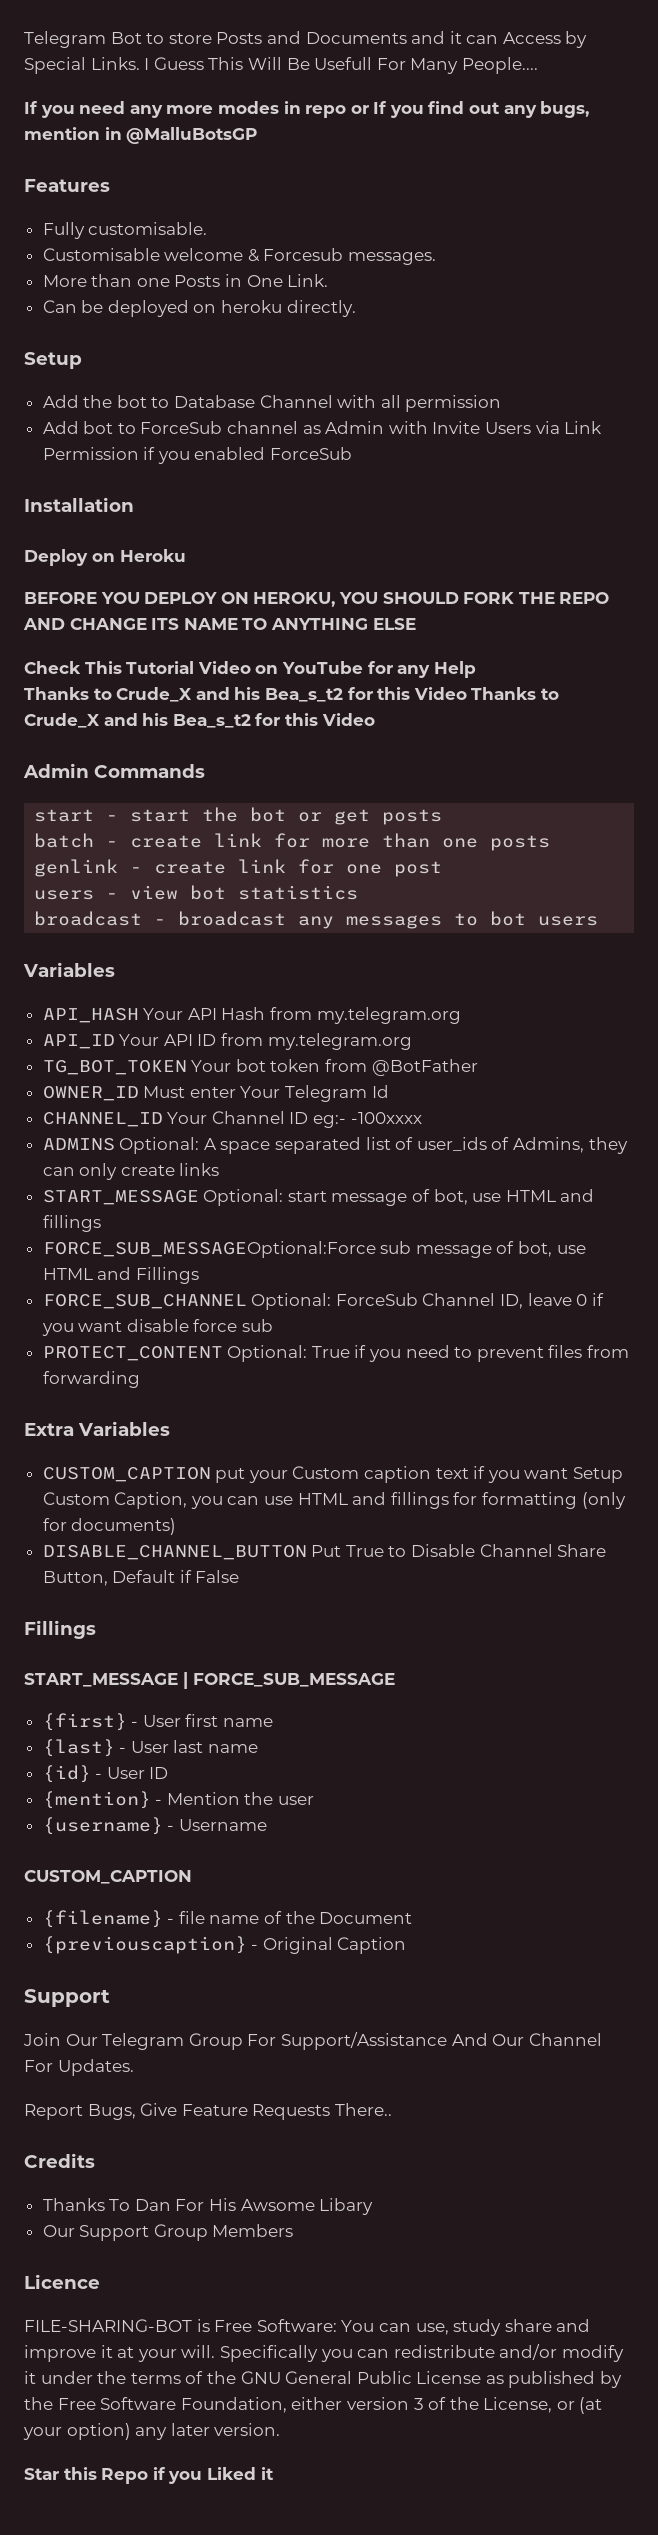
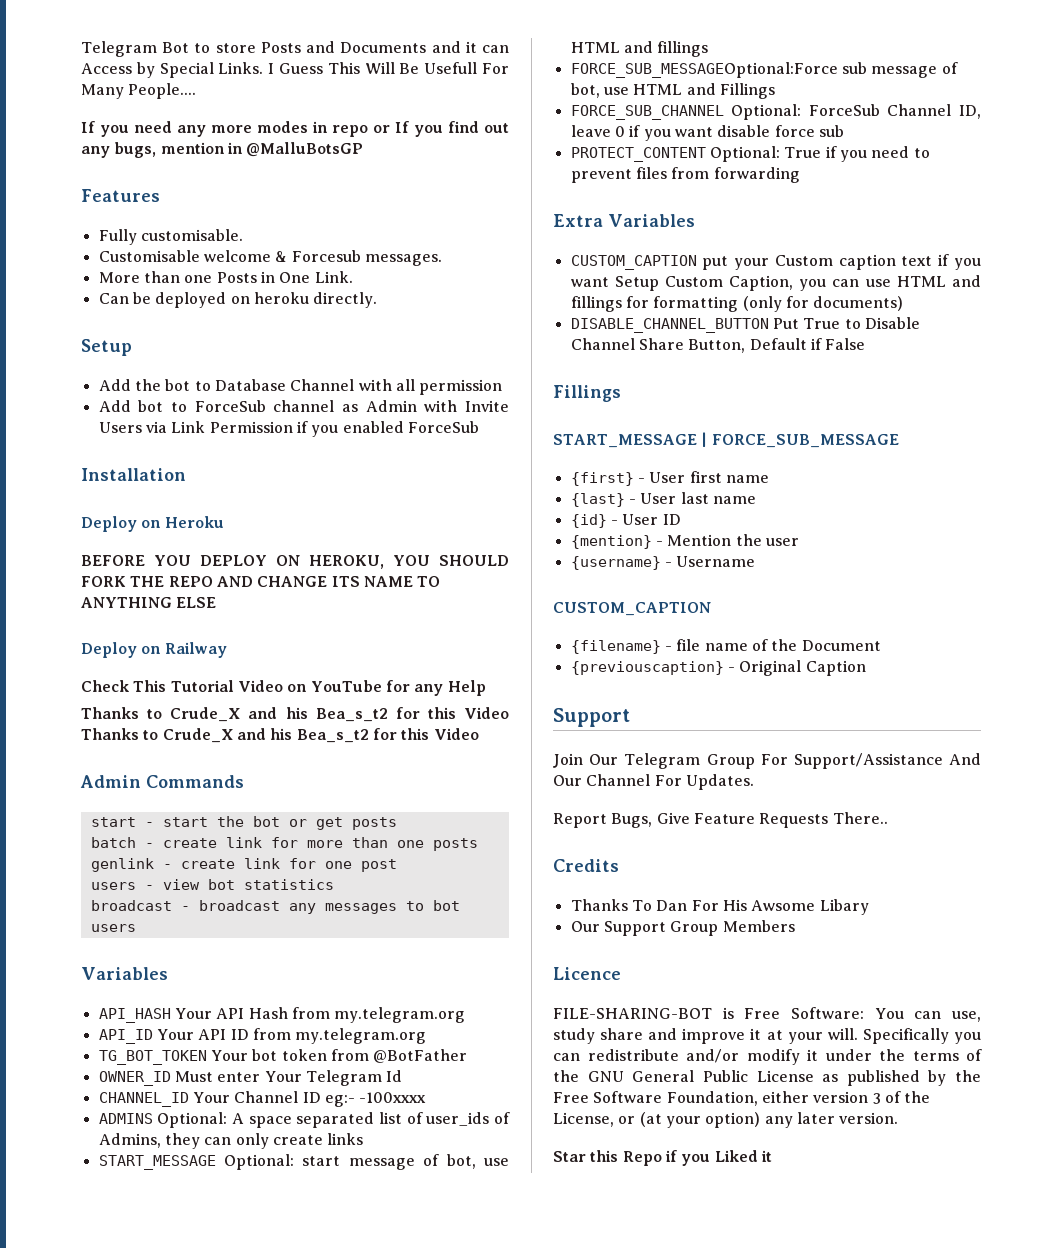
(416, 624) none -> [81,642,227,658] // Deploy on Railway

